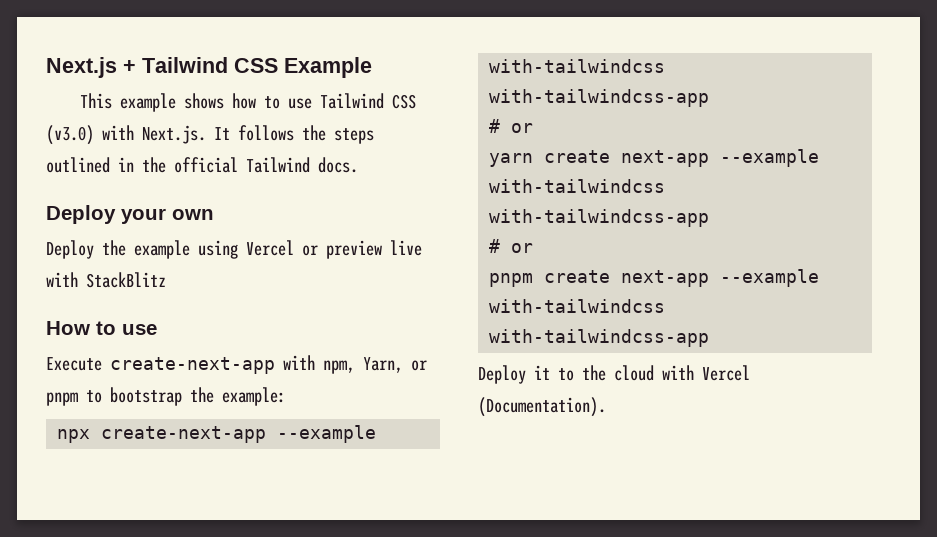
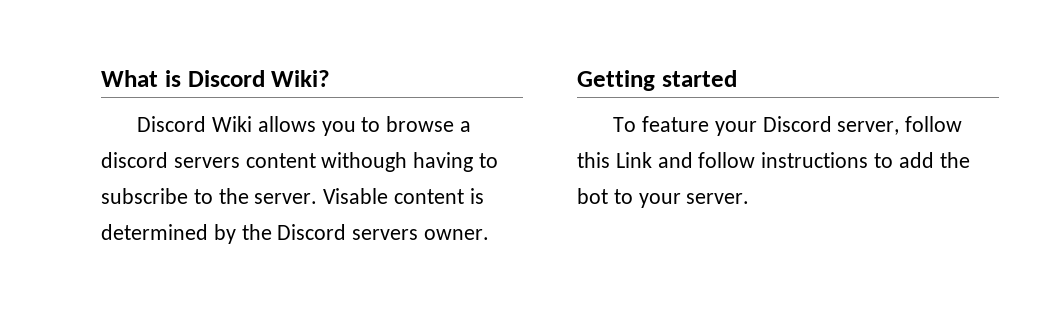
[46,57,372,78] [79,93,416,112] [46,125,374,145] [46,157,358,173] [46,205,214,224] [46,240,422,259] [46,272,166,288] [46,321,157,335] [46,355,427,374] [46,387,286,406] [57,425,377,443] [489,59,666,73] [489,89,710,107] [489,119,534,133] [489,149,820,167] [489,179,666,193] [489,209,710,227] [489,239,534,253] [489,269,820,287] [489,299,666,313] [489,329,710,347] [478,365,750,384] [478,397,606,417] Next.js + Tailwind CSS Example // This example shows how to use Tailwind CSS (v3.0) with Next.js. It follows the steps outlined in the official Tailwind docs. // Deploy your own // Deploy the example using Vercel or preview live with StackBlitz // How to use // Execute create-next-app with npm, Yarn, or pnpm to bootstrap the example: // npx create-next-app --example with-tailwindcss with-tailwindcss-app // # or // yarn create next-app --example with-tailwindcss with-tailwindcss-app // # or // pnpm create next-app --example with-tailwindcss with-tailwindcss-app // Deploy it to the cloud with Vercel (Documentation). -> [101,70,331,87] [137,116,472,136] [101,152,499,172] [101,188,484,204] [101,224,490,244] [577,70,737,91] [613,116,963,136] [577,152,970,168] [577,188,750,208] What is Discord Wiki? // Discord Wiki allows you to browse a discord servers content withough having to subscribe to the server. Visable content is determined by the Discord servers owner. // Getting started // To feature your Discord server, follow this Link and follow instructions to add the bot to your server.

